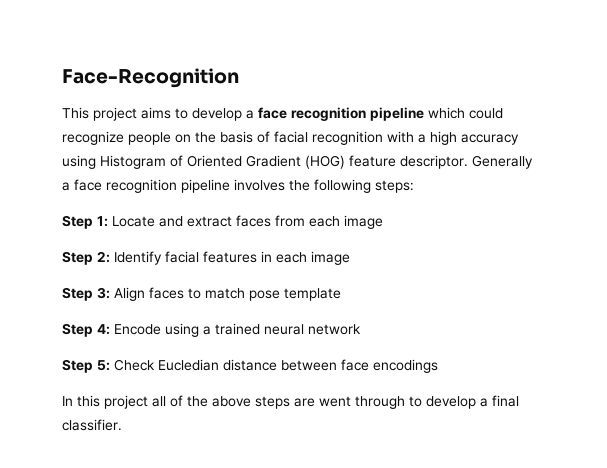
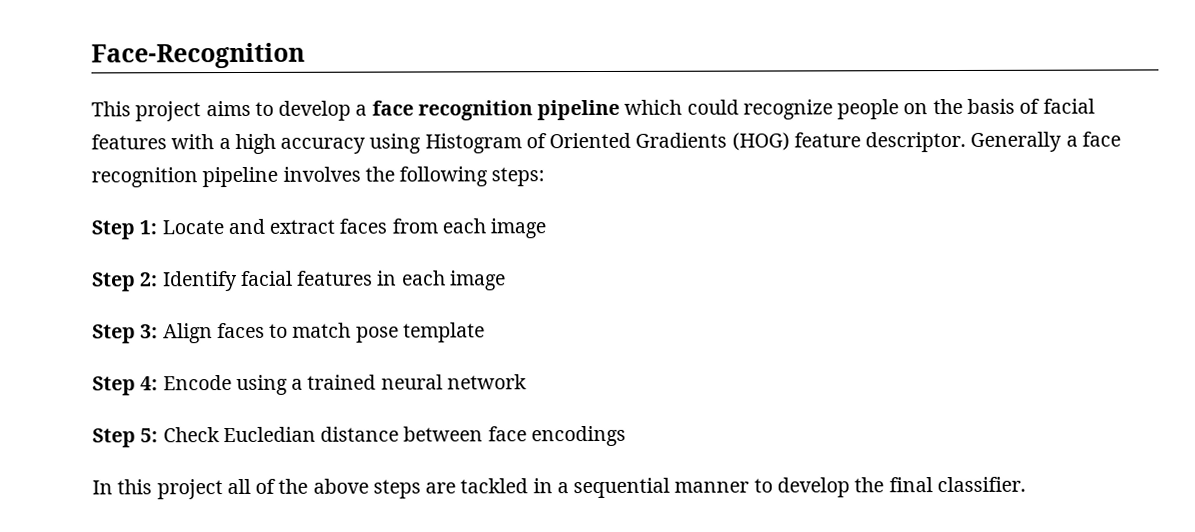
[312,131,383,145] recognition -> [91,134,167,150] features
[246,155,301,167] Gradient -> [635,132,728,148] Gradients
[319,396,488,409] went through to develop a -> [460,477,885,499] tackled in a sequential manner to develop the

